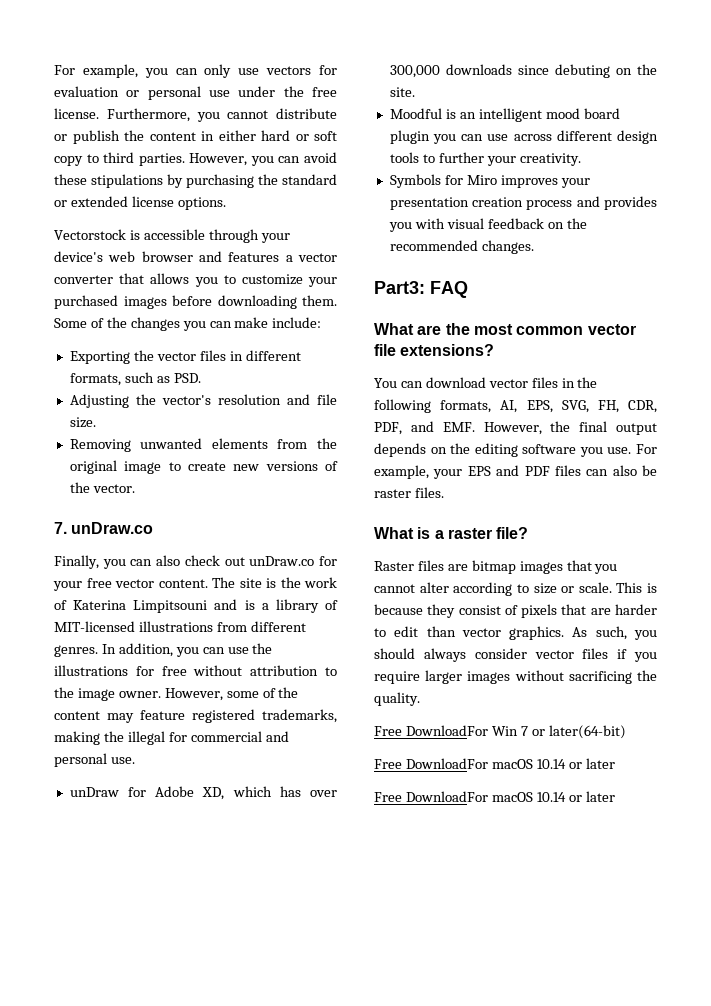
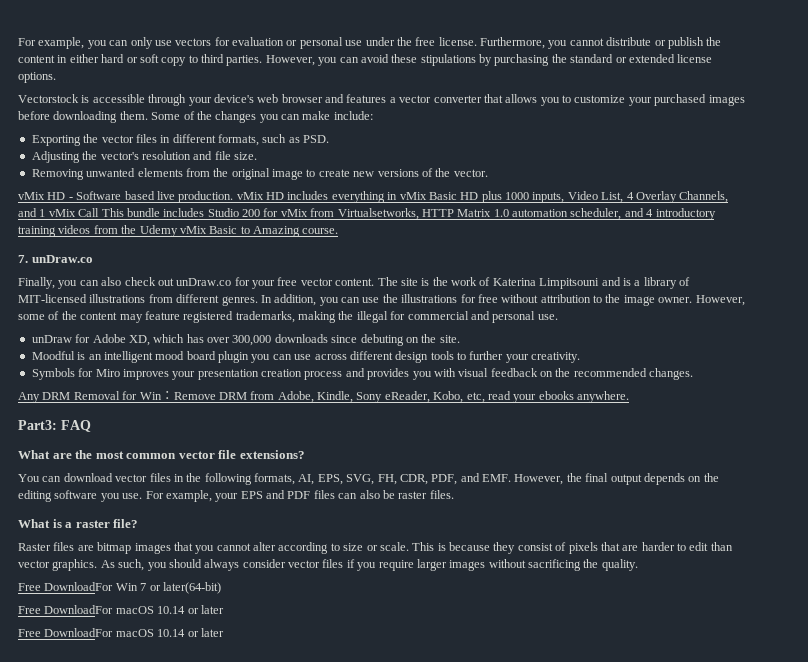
(135, 488) none -> [18,191,729,203] [18,208,716,220] [18,225,339,237] // vMix HD - Software based live production. vMix HD includes everything in vMix Basic HD plus 1000 inputs, Video List, 4 Overlay Channels, and 1 vMix Call This bundle includes Studio 200 for vMix from Virtualsetworks, HTTP Matrix 1.0 automation scheduler, and 4 introductory training videos from the Udemy vMix Basic to Amazing course.
(534, 247) none -> [18,391,629,403] // Any DRM Removal for Win：Remove DRM from Adobe, Kindle, Sony eReader, Kobo, etc, read your ebooks anywhere.

